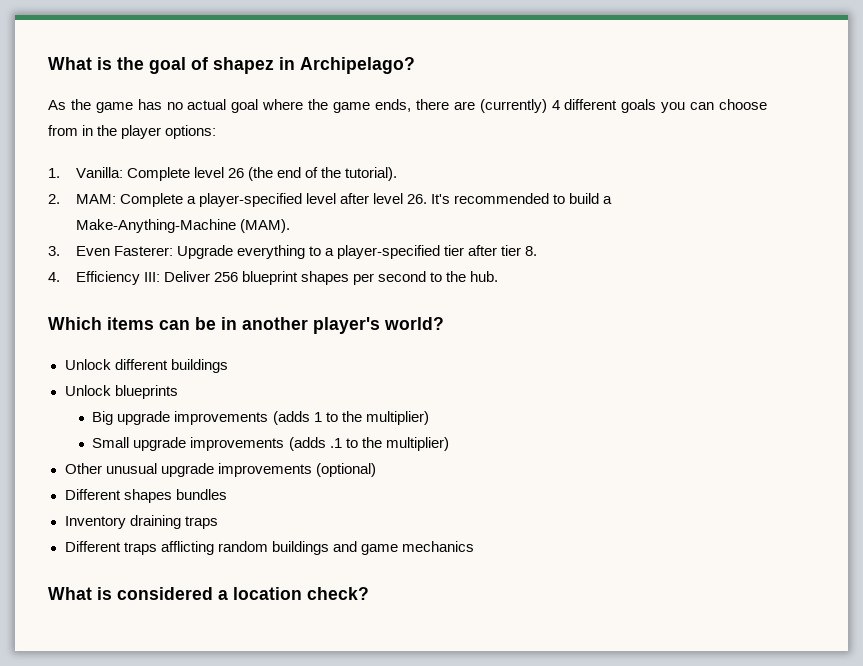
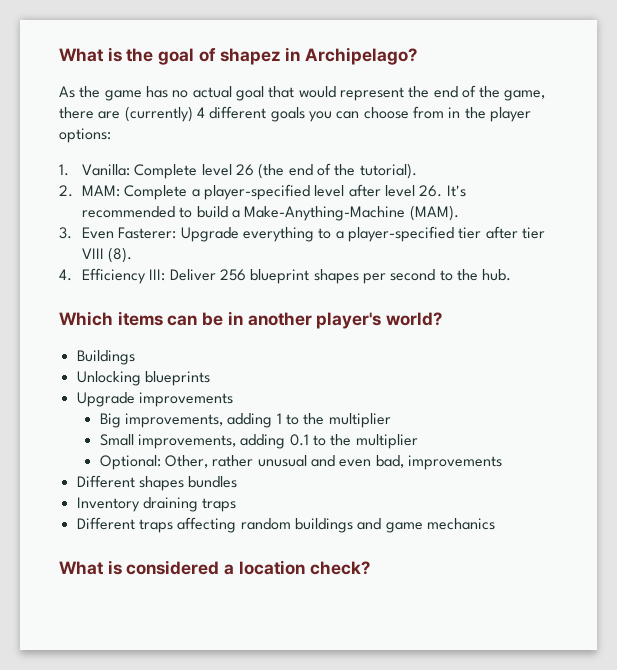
[262,99,411,113] where the game ends, -> [268,85,546,101] that would represent the end of the game,
[525,246,538,256] 8. -> [82,247,133,263] VIII (8).
[64,359,228,373] [64,385,111,396] Unlock different buildings // Unlock -> [76,350,135,365] [76,371,141,386] Buildings // Unlocking
(178, 392) none -> [76,392,233,407] // Upgrade improvements
[117,411,310,425] upgrade improvements (adds -> [125,413,273,428] improvements, adding
[365,411,429,425] multiplier) -> [328,413,391,428] multiplier
[133,437,449,451] [64,463,376,477] upgrade improvements (adds .1 to the multiplier) // Other unusual upgrade improvements (optional) -> [138,434,418,449] [99,455,502,470] improvements, adding 0.1 to the multiplier // Optional: Other, rather unusual and even bad, improvements
[160,541,214,555] afflicting -> [177,517,237,533] affecting

